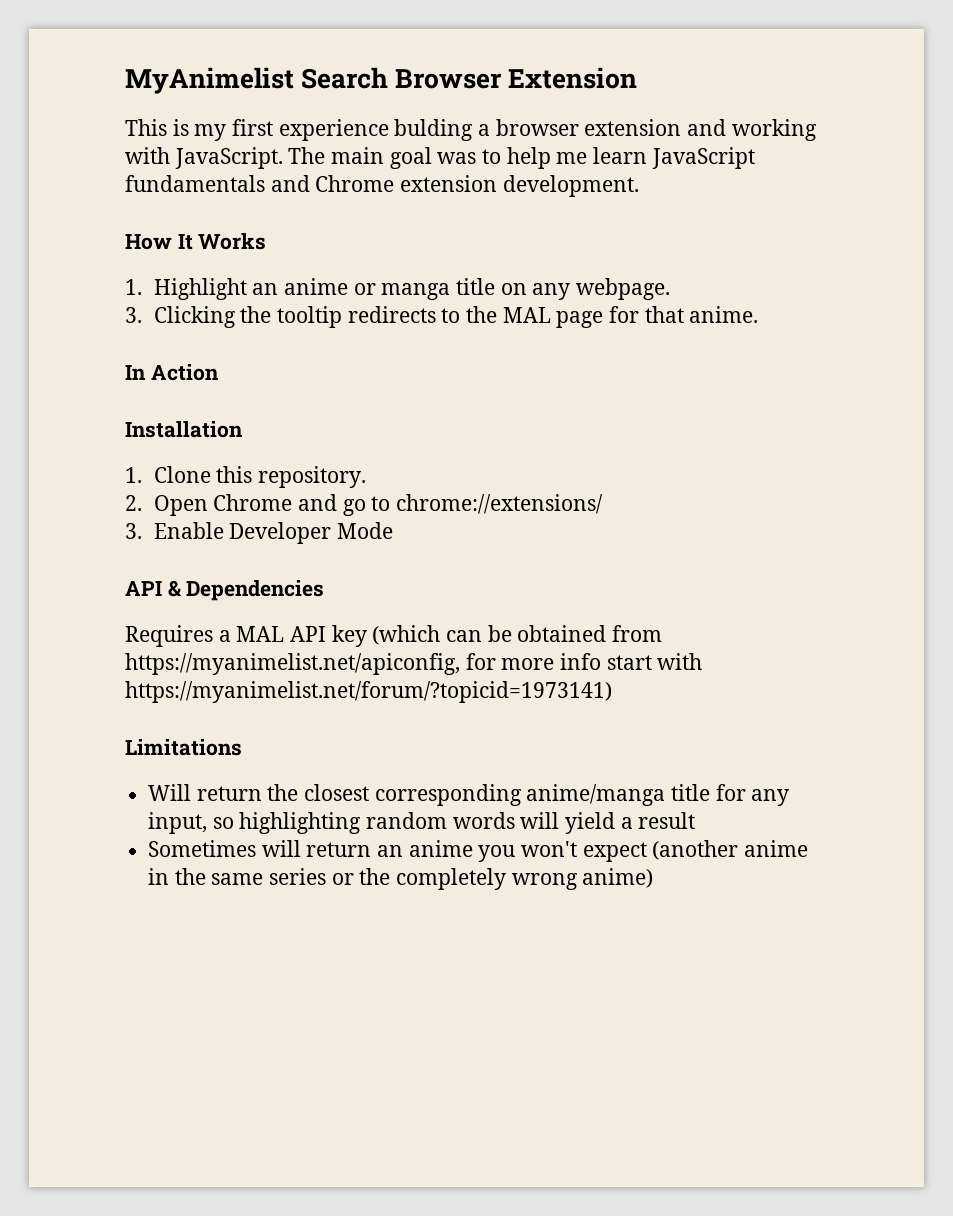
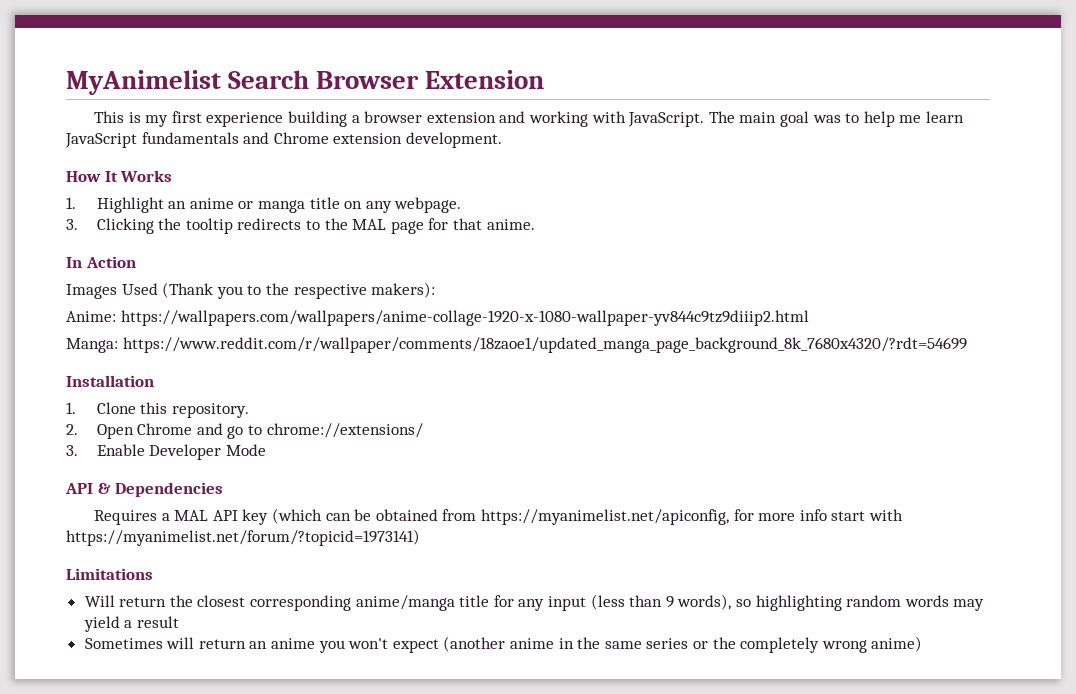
[394,119,474,141] bulding -> [288,111,348,127] building
(219, 372) none -> [66,282,436,299] [66,310,809,326] [66,337,967,353] // Images Used (Thank you to the respective makers): // Anime: https://wallpapers.com/wallpapers/anime-collage-1920-x-1080-wallpaper-yv844c9tz9diiip2.html // Manga: https://www.reddit.com/r/wallpaper/comments/18zaoe1/updated_manga_page_background_8k_7680x4320/?rdt=54699
[148,812,208,834] input, -> [548,594,732,611] input (less than 9 words),
[520,812,560,829] will -> [953,599,985,611] may

